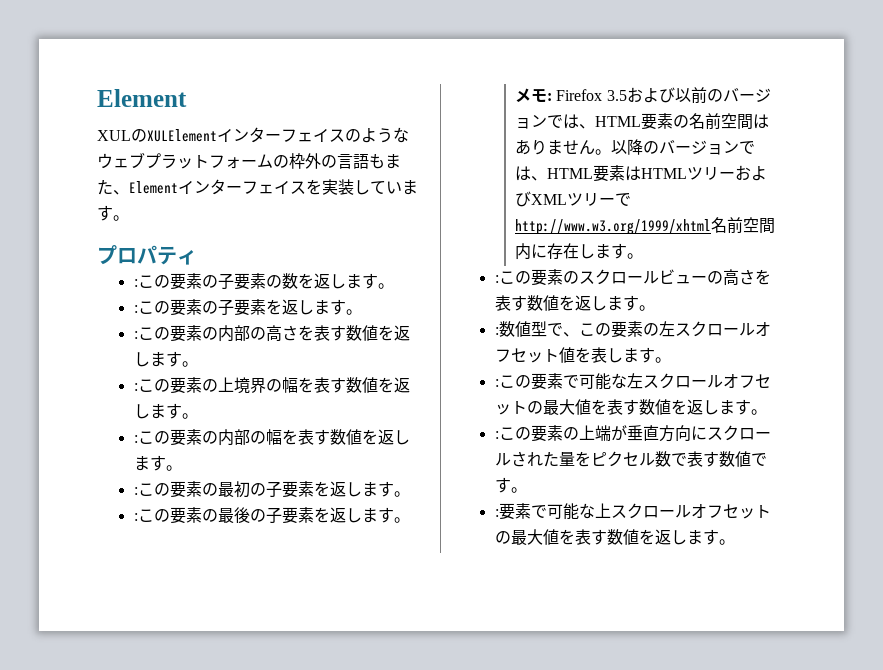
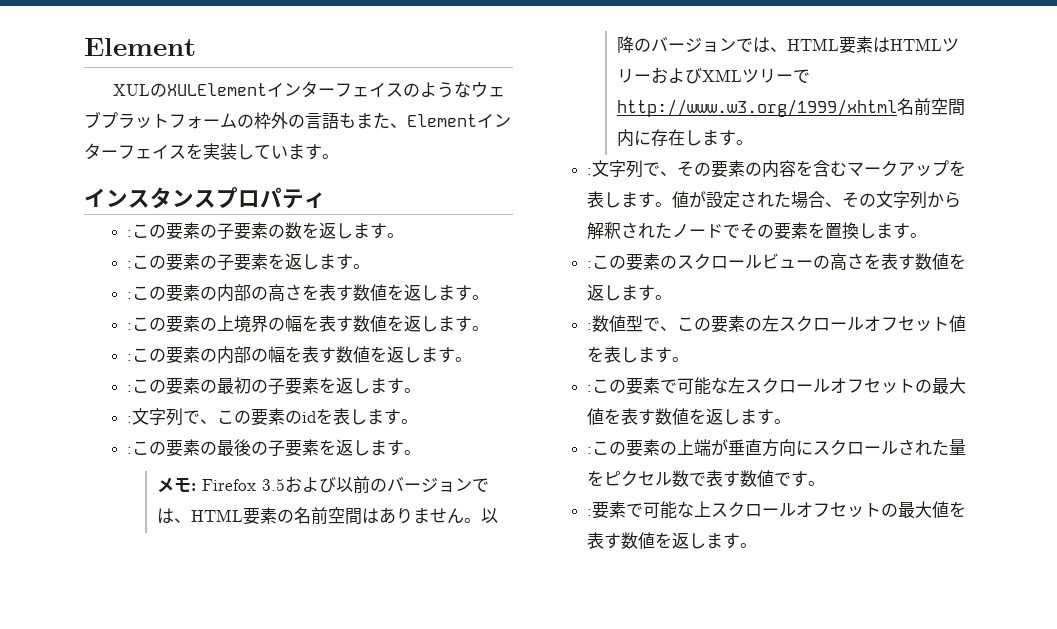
(129, 218) none -> [84,187,216,209] インスタンス
(410, 494) none -> [126,408,418,426] // :文字列で、この要素のidを表します。
(644, 256) none -> [586,160,966,178] [586,191,961,209] [586,222,927,240] // :文字列で、その要素の内容を含むマークアップを表します。値が設定された場合、その文字列から解釈されたノードでその要素を置換します。

